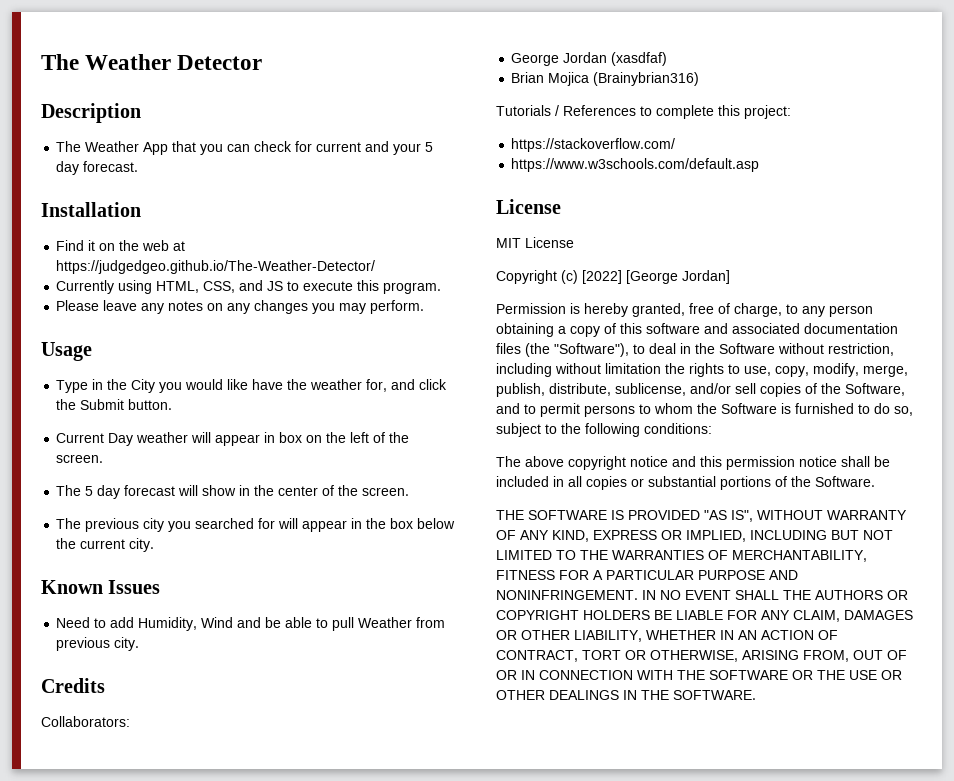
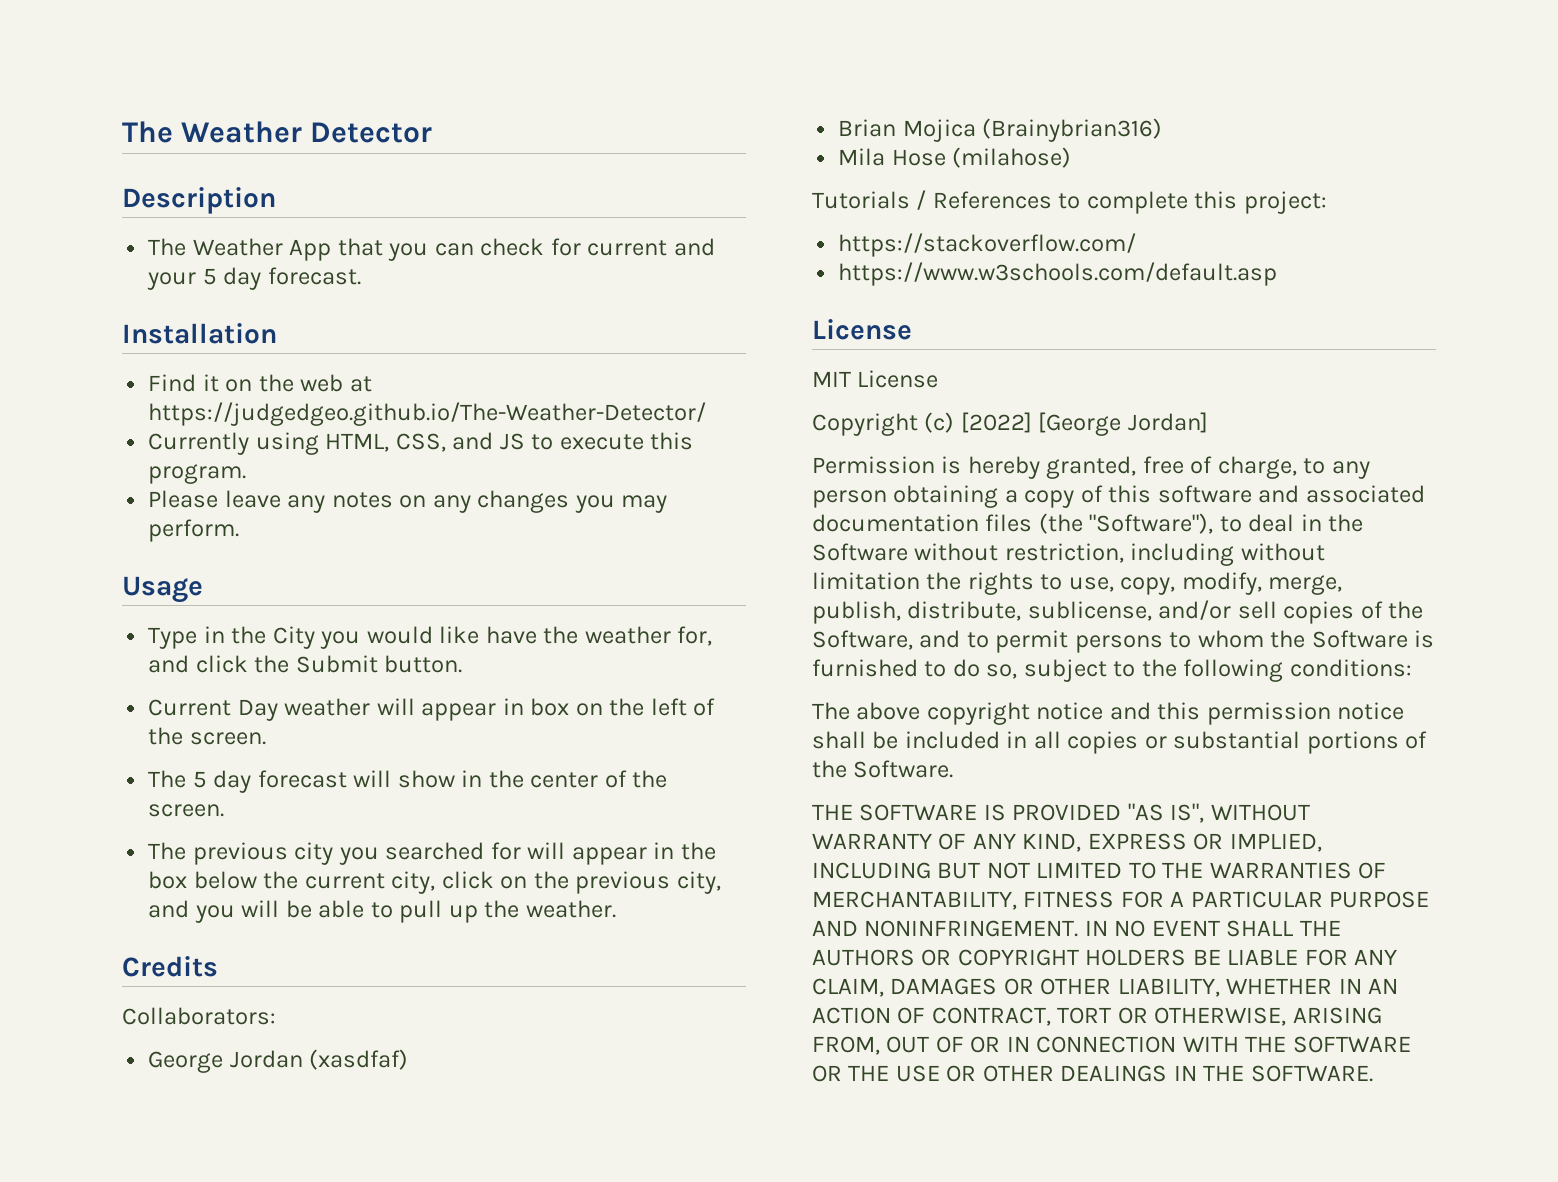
[129,538,155,552] [41,580,161,594] [56,617,446,631] [56,637,140,651] city. // Known Issues // Need to add Humidity, Wind and be able to pull Weather from previous city. -> [391,871,721,894] [148,900,616,923] city, click on the previous city, and you will be able to pull up the weather.
(700, 79) none -> [838,147,1072,168] // Mila Hose (milahose)

